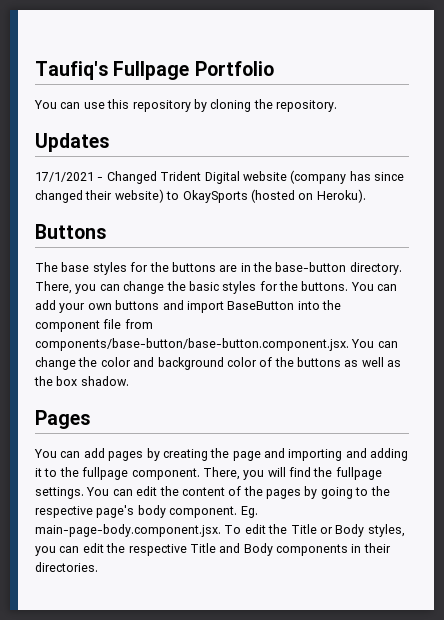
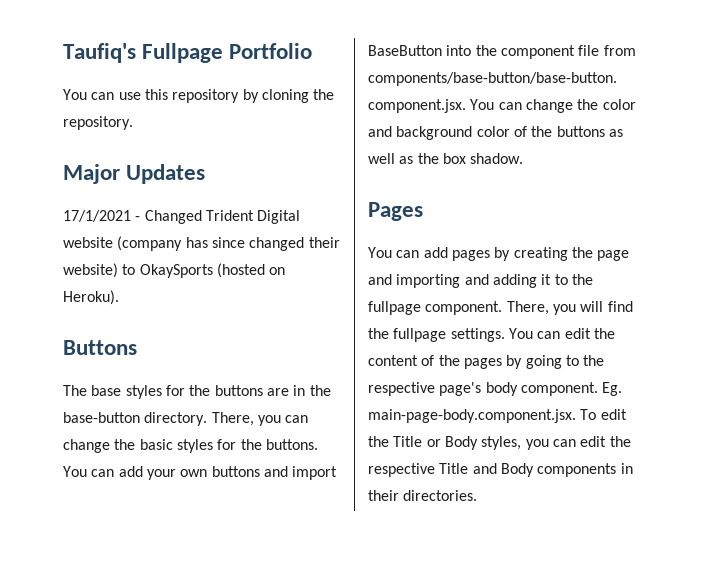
(337, 106) none -> [63,164,120,184] Major

